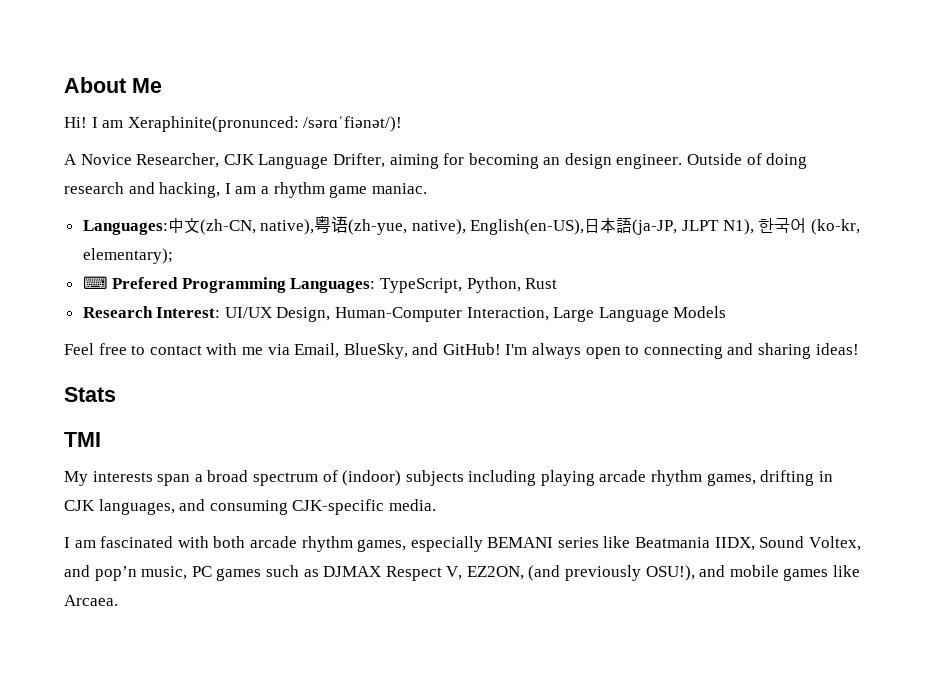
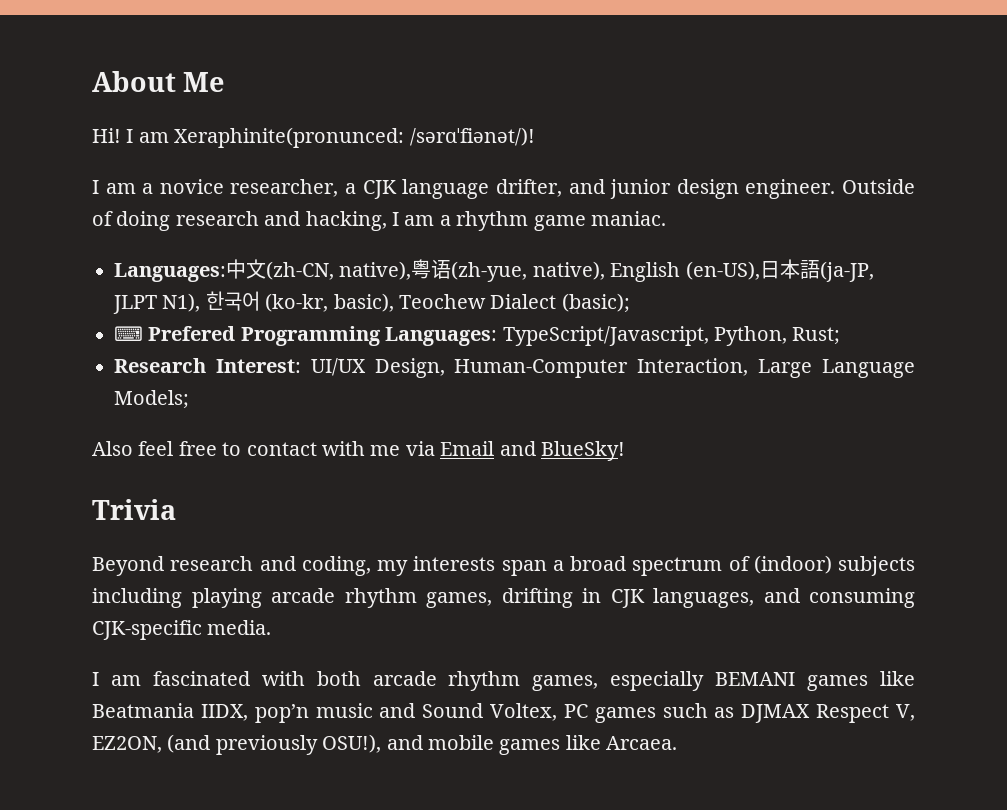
[64,153,561,169] A Novice Researcher, CJK Language Drifter, aiming for becoming an -> [92,179,672,199] I am a novice researcher, a CJK language drifter, and junior
[470,219,585,235] English(en-US), -> [610,261,760,282] English (en-US),
[82,248,173,264] elementary); -> [333,293,630,313] basic), Teochew Dialect (basic);
[380,277,558,293] TypeScript, Python, Rust -> [502,326,841,346] TypeScript/Javascript, Python, Rust;
[673,306,727,318] [64,343,94,355] Models // Feel -> [114,390,189,409] [92,441,174,456] Models; // Also feel
[294,343,859,359] [64,387,116,402] [64,432,101,447] [64,471,88,486] Email, BlueSky, and GitHub! I'm always open to connecting and sharing ideas! // Stats // TMI // My -> [440,441,625,461] [92,499,176,520] [92,556,408,576] Email and BlueSky! // Trivia // Beyond research and coding, my
[557,537,599,548] series -> [807,675,869,691] games
[759,536,861,551] [64,565,188,581] Sound Voltex, and pop’n music, -> [254,703,558,723] pop’n music and Sound Voltex,

